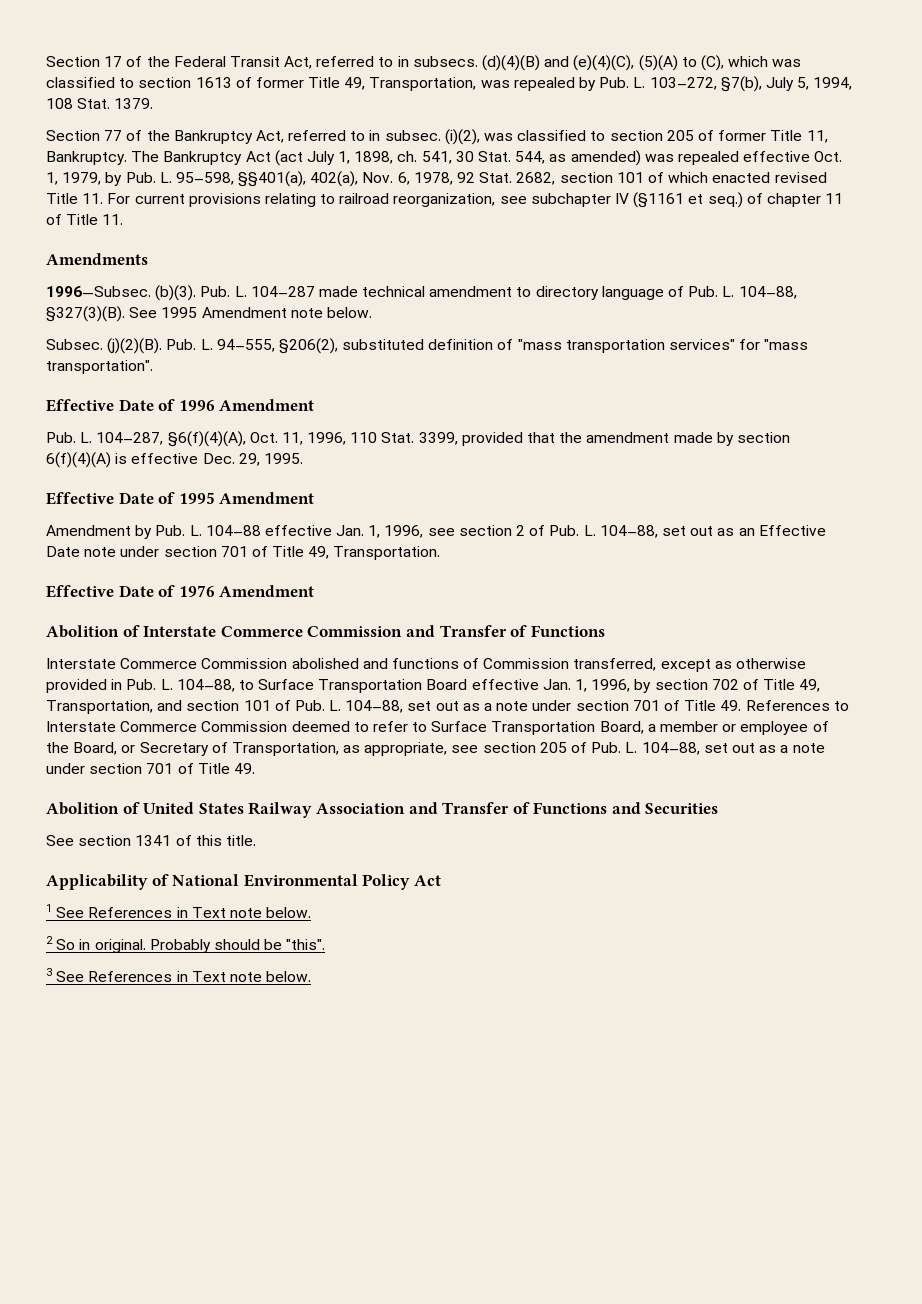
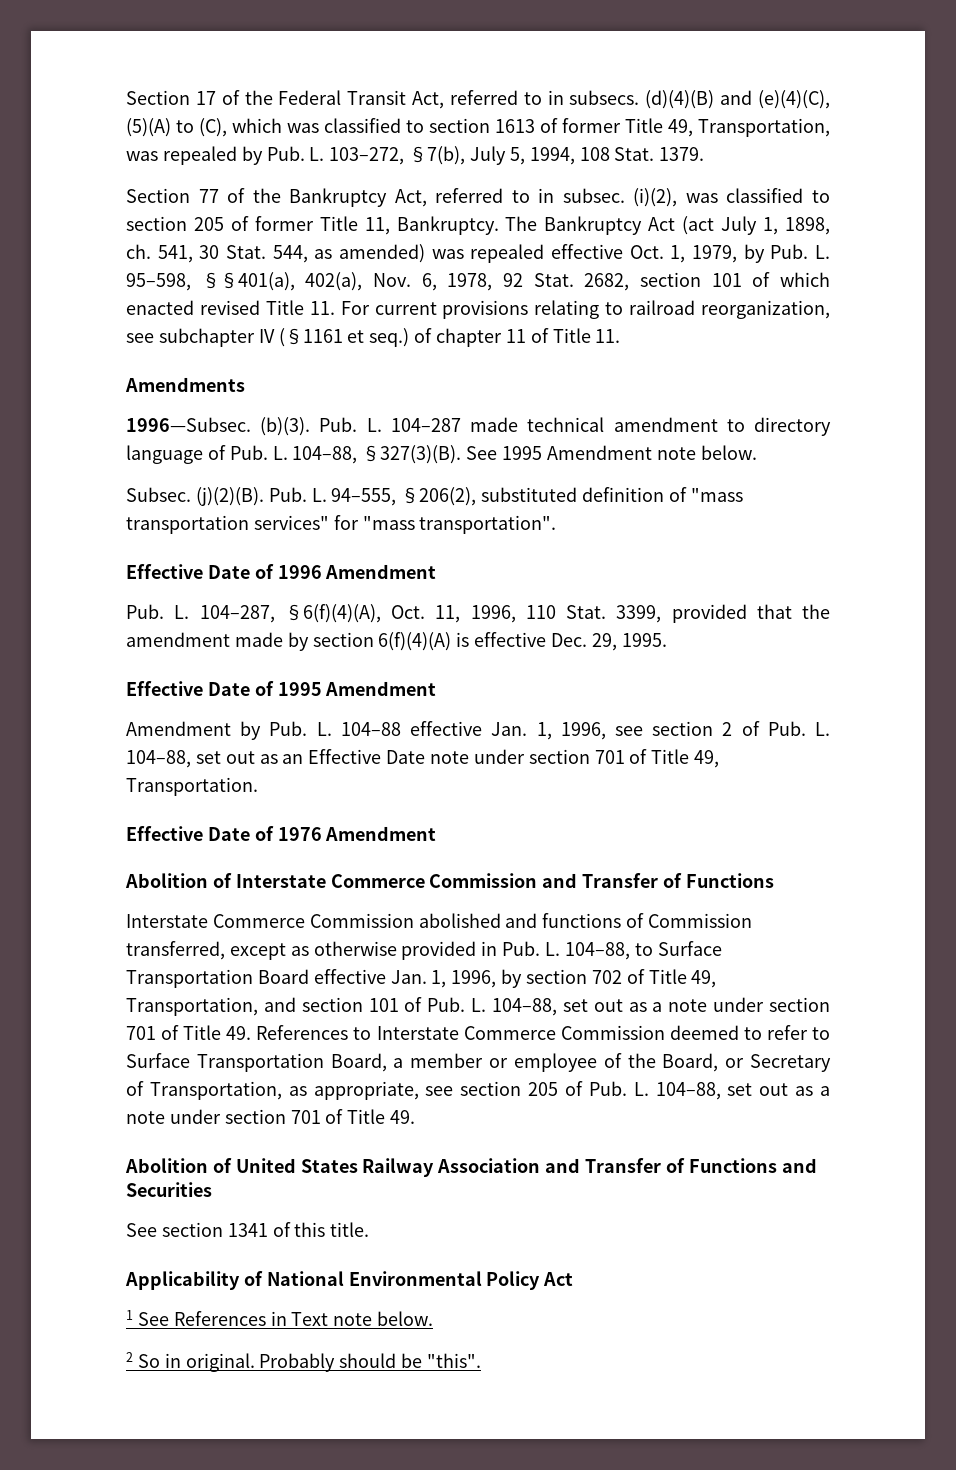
[46,968,312,982] // 3 See References in Text note below. -> (482, 1360) none

